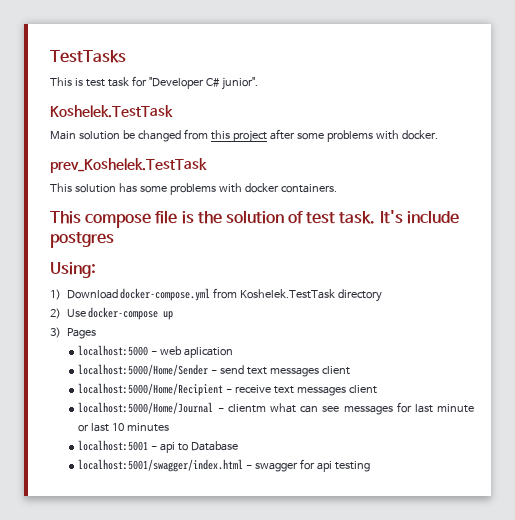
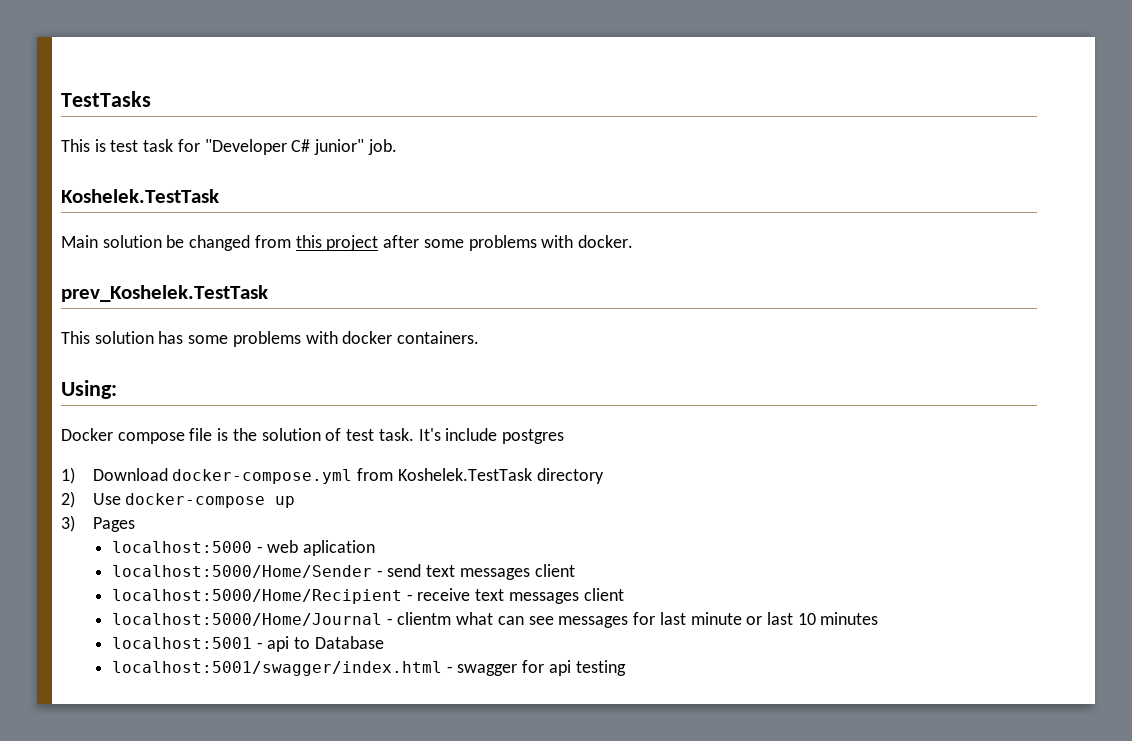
[221,77,258,90] junior". -> [314,139,397,155] junior" job.
[50,211,81,224] This -> [61,380,117,399] [61,428,113,441] Using: // Docker
[50,262,96,278] // Using: -> (564, 436) none

